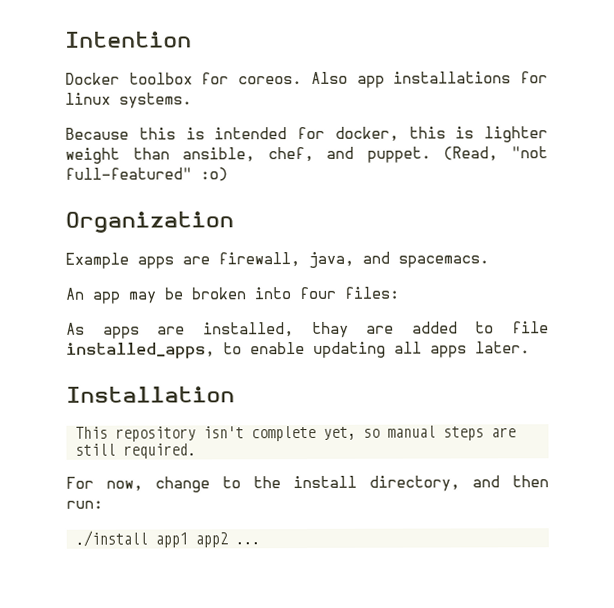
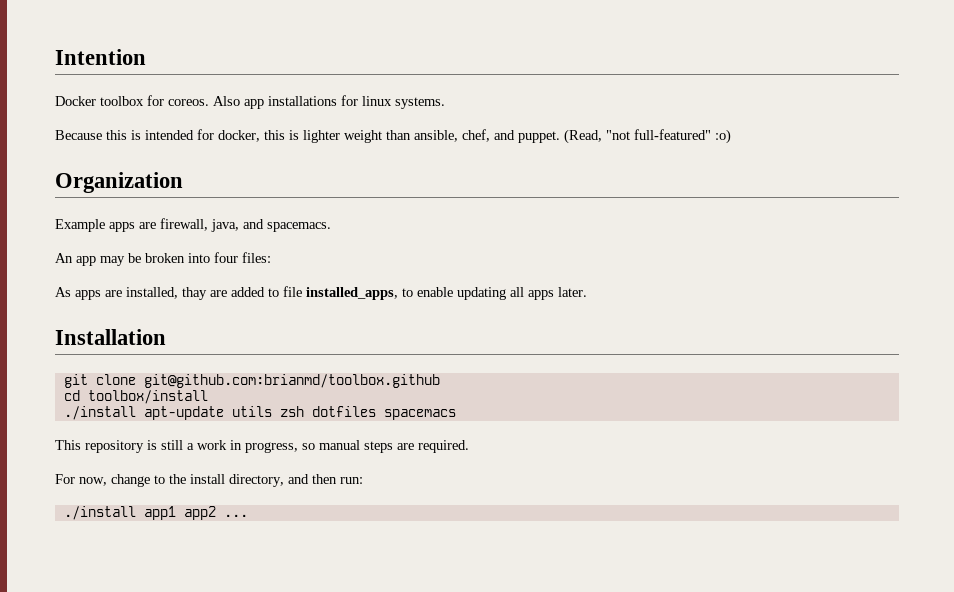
[75,425,356,442] This repository isn't complete yet, -> [63,374,440,388] [63,390,208,404] [63,406,456,420] [55,440,298,453] git clone git@github.com:brianmd/toolbox.github // cd toolbox/install // ./install apt-update utils zsh dotfiles spacemacs // This repository is still a work in progress,
[75,443,116,456] still -> (414, 446) none

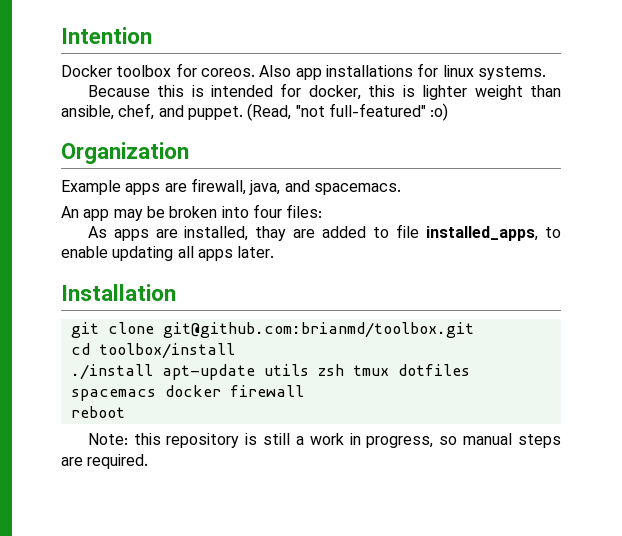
[143,374,440,388] git@github.com:brianmd/toolbox.github -> [162,322,474,338] git@github.com:brianmd/toolbox.git
(304, 411) none -> [352,365,389,376] tmux
[55,440,81,450] // This -> [164,385,304,397] [70,406,125,418] [87,433,161,445] docker firewall // reboot // Note: this
[55,474,363,487] [63,506,248,520] // For now, change to the install directory, and then run: // ./install app1 app2 ... -> (149, 461) none

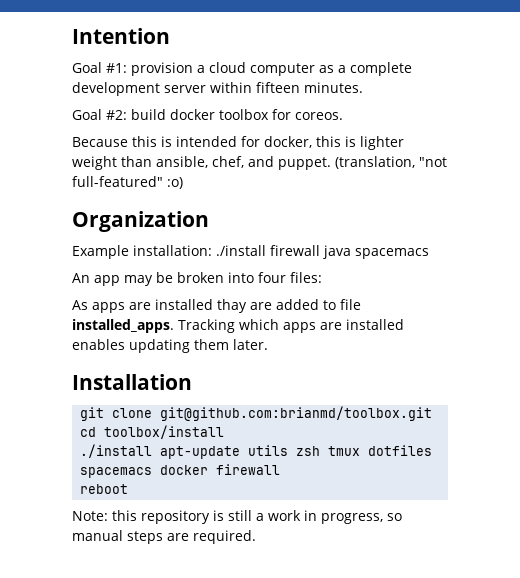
[61,63,546,80] Docker toolbox for coreos. Also app installations for linux systems. -> [72,62,412,76] [72,82,363,96] [72,109,343,120] Goal #1: provision a cloud computer as a complete development server within fifteen minutes. // Goal #2: build docker toolbox for coreos.
[247,103,292,121] (Read, -> [335,156,415,169] (translation,
[125,178,401,195] apps are firewall, java, and spacemacs. -> [133,245,429,259] installation: ./install firewall java spacemacs
[184,226,249,241] installed, -> [155,299,213,310] installed
[426,226,561,241] [61,246,233,261] installed_apps, to enable updating all apps -> [72,319,404,333] [72,339,229,353] installed_apps. Tracking which apps are installed enables updating them

